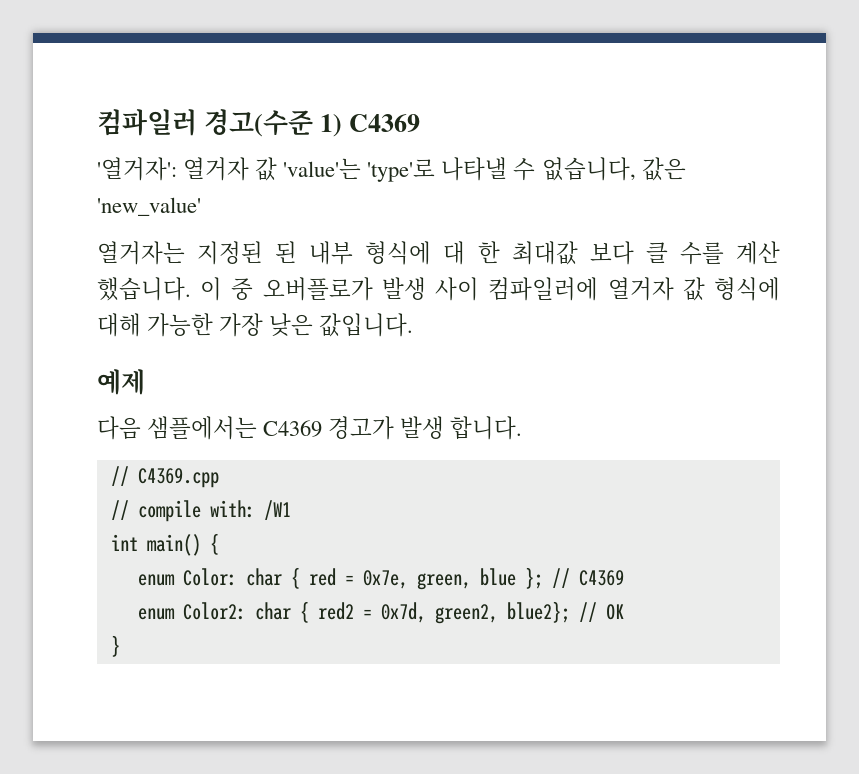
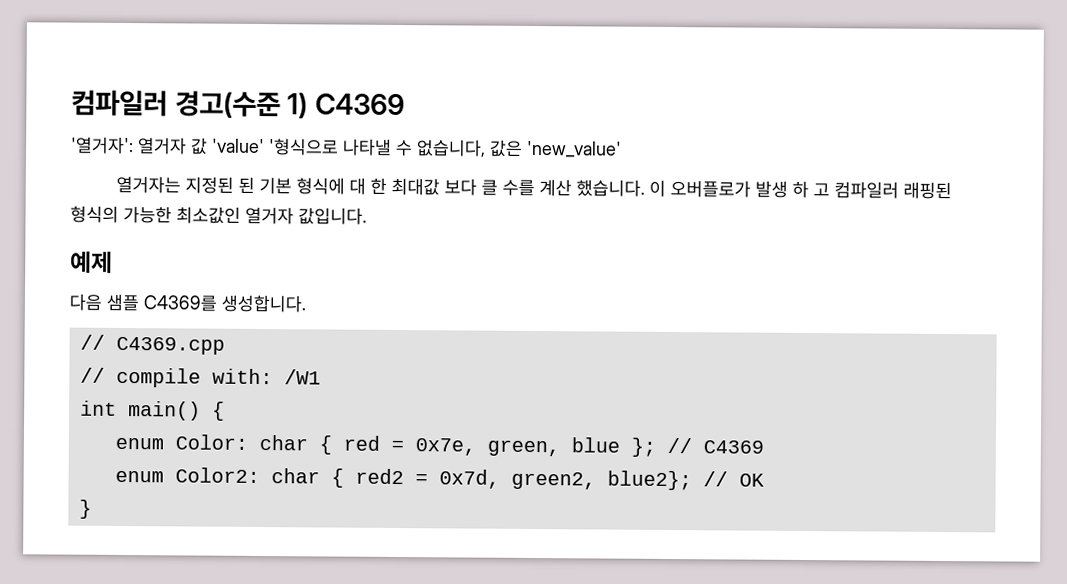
[283,158,436,182] 'value'는 'type'로 -> [212,138,339,156] 'value' '형식으로
[309,241,354,265] 내부 -> [258,176,292,195] 기본
[231,278,254,300] 중 -> (666, 188) none
[435,277,780,301] [97,313,414,337] [97,369,145,395] [97,416,523,440] 사이 컴파일러에 열거자 값 형식에 대해 가능한 가장 낮은 값입니다. // 예제 // 다음 샘플에서는 C4369 경고가 발생 합니다. -> [791,180,952,200] [70,205,367,225] [70,250,113,274] [69,293,306,313] 하 고 컴파일러 래핑된 형식의 가능한 최소값인 열거자 값입니다. // 예제 // 다음 샘플 C4369를 생성합니다.

